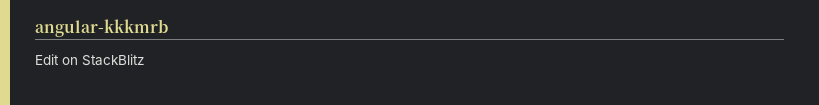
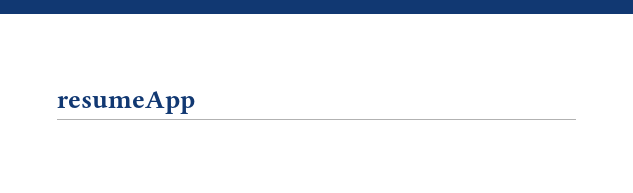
[35,19,168,37] [35,54,144,66] angular-kkkmrb // Edit on StackBlitz -> [57,91,195,114] resumeApp

